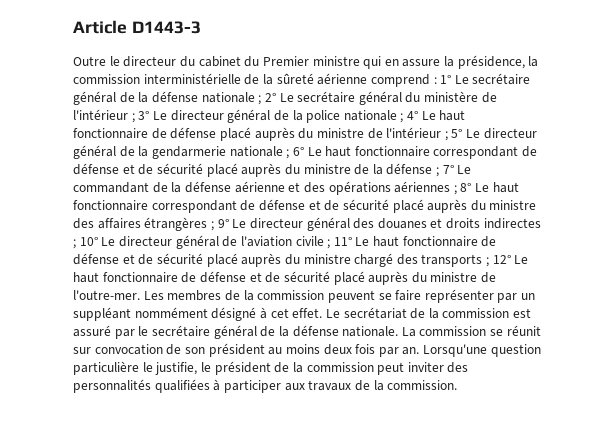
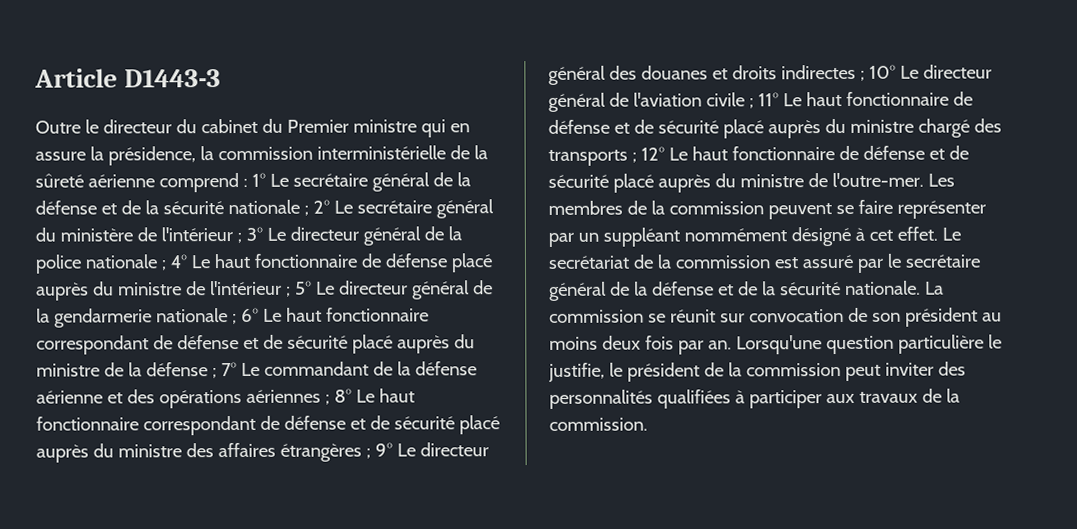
(198, 97) none -> [100,200,224,215] et de la sécurité
(339, 331) none -> [717,281,841,296] et de la sécurité

